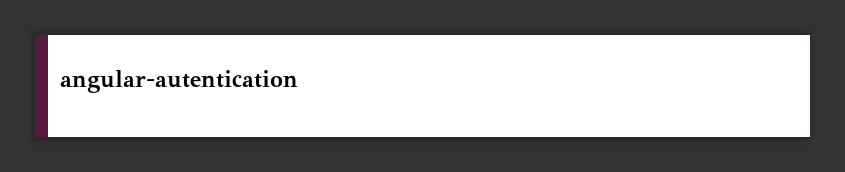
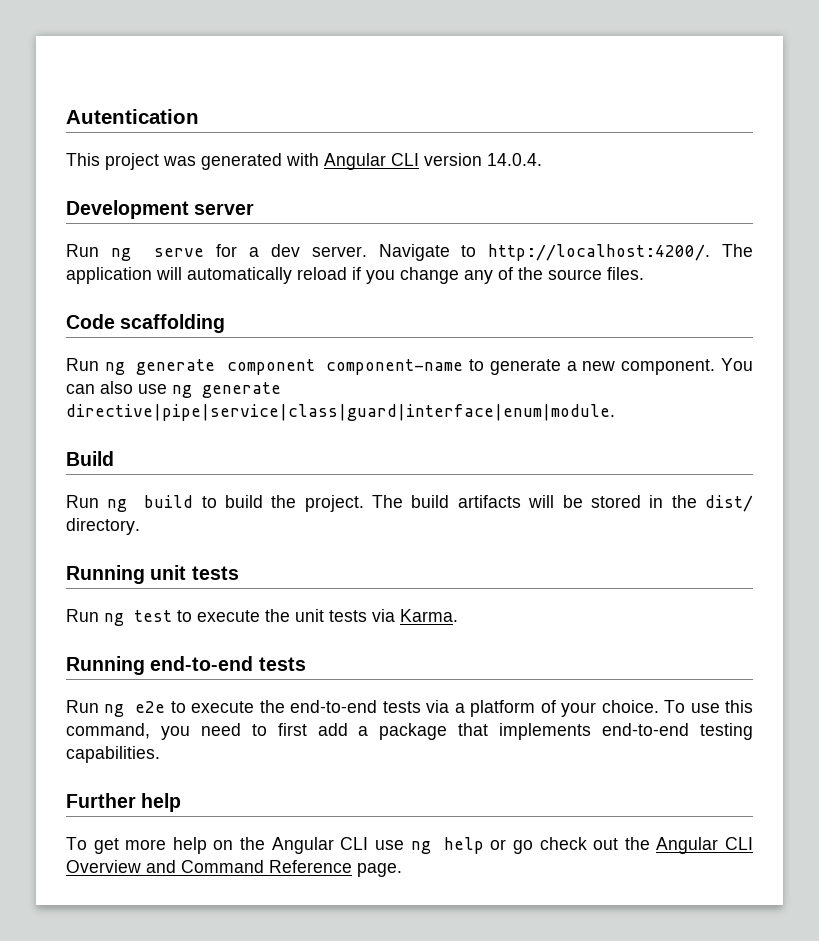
[60,70,298,93] angular-autentication -> [66,109,199,124] [66,153,542,170] [66,200,255,219] [66,244,753,261] [66,267,644,284] [66,314,226,333] [66,358,753,375] [66,381,281,398] [66,404,615,421] [66,451,114,466] [66,495,753,512] [66,518,140,535] [66,565,239,584] [66,609,458,626] [66,656,306,675] [66,700,754,717] [66,723,753,740] [66,746,160,763] [66,793,182,812] [66,837,753,854] [66,860,402,877] Autentication // This project was generated with Angular CLI version 14.0.4. // Development server // Run ng serve for a dev server. Navigate to http://localhost:4200/. The application will automatically reload if you change any of the source files. // Code scaffolding // Run ng generate component component-name to generate a new component. You can also use ng generate directive|pipe|service|class|guard|interface|enum|module. // Build // Run ng build to build the project. The build artifacts will be stored in the dist/ directory. // Running unit tests // Run ng test to execute the unit tests via Karma. // Running end-to-end tests // Run ng e2e to execute the end-to-end tests via a platform of your choice. To use this command, you need to first add a package that implements end-to-end testing capabilities. // Further help // To get more help on the Angular CLI use ng help or go check out the Angular CLI Overview and Command Reference page.

